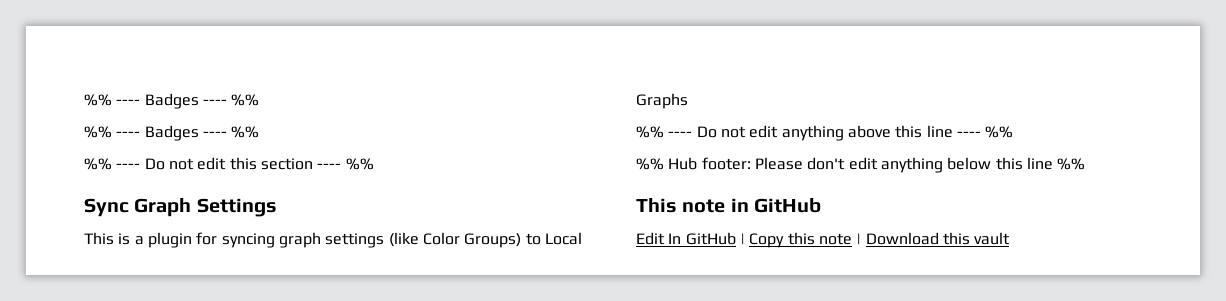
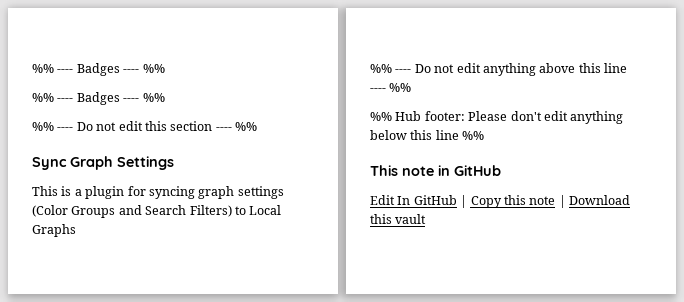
[388,232,522,248] (like Color Groups) -> [32,205,232,218] (Color Groups and Search Filters)

